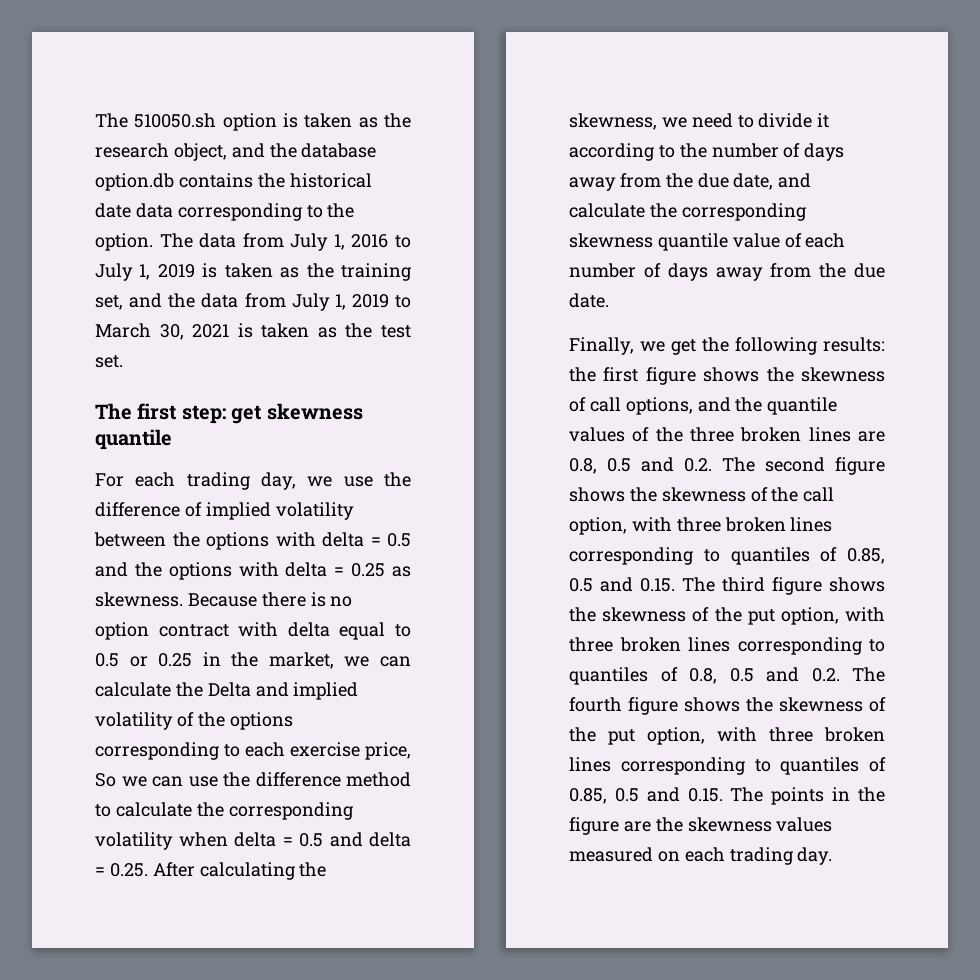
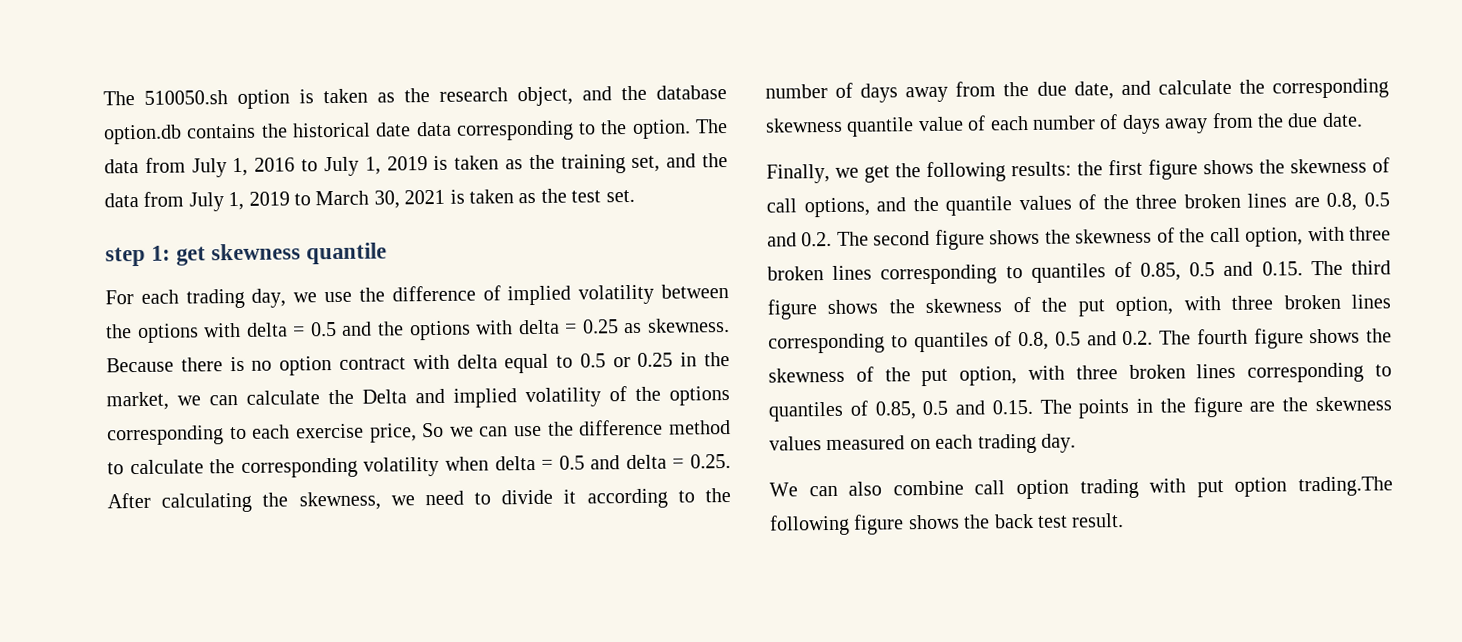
[95,403,226,424] The first step: -> [105,245,172,267] step 1:
(833, 856) none -> [769,476,1393,500] [769,513,1125,536] // We can also combine call option trading with put option trading.The following figure shows the back test result.

